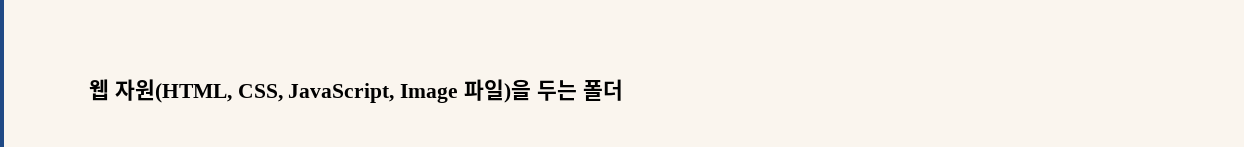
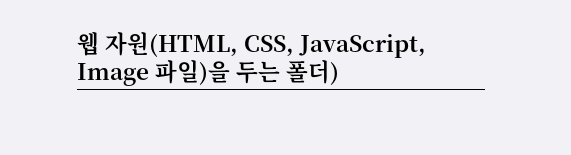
[582,79,623,101] 폴더 -> [286,60,340,85] 폴더)

